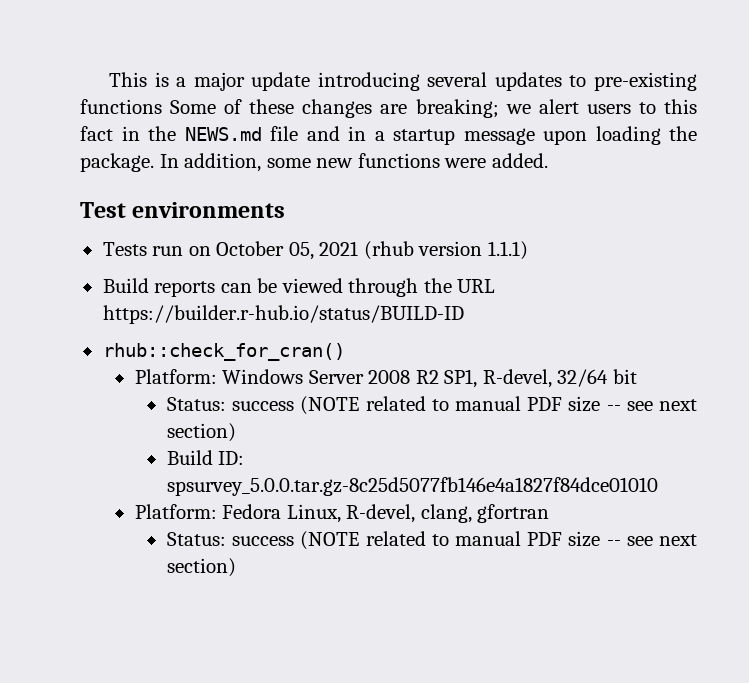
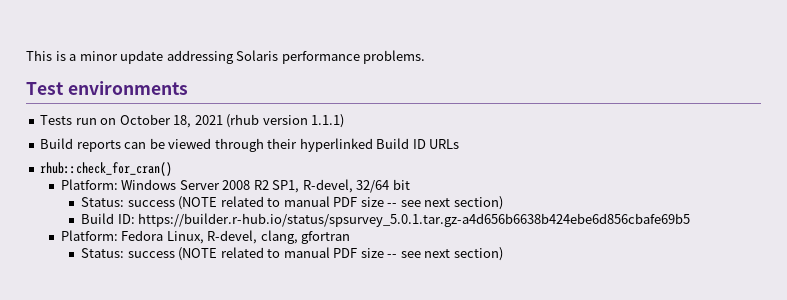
[193,72,698,91] [80,99,697,118] [80,126,697,145] [80,153,548,172] major update introducing several updates to pre-existing functions Some of these changes are breaking; we alert users to this fact in the NEWS.md file and in a startup message upon loading the package. In addition, some new functions were added. -> [79,50,426,64] minor update addressing Solaris performance problems.
[288,242,314,260] 05, -> [173,115,192,128] 18,
[423,278,496,293] [102,305,464,324] the URL https://builder.r-hub.io/status/BUILD-ID -> [267,138,460,152] their hyperlinked Build ID URLs
[166,477,658,496] spsurvey_5.0.0.tar.gz-8c25d5077fb146e4a1827f84dce01010 -> [138,213,691,227] https://builder.r-hub.io/status/spsurvey_5.0.1.tar.gz-a4d656b6638b424ebe6d856cbafe69b5

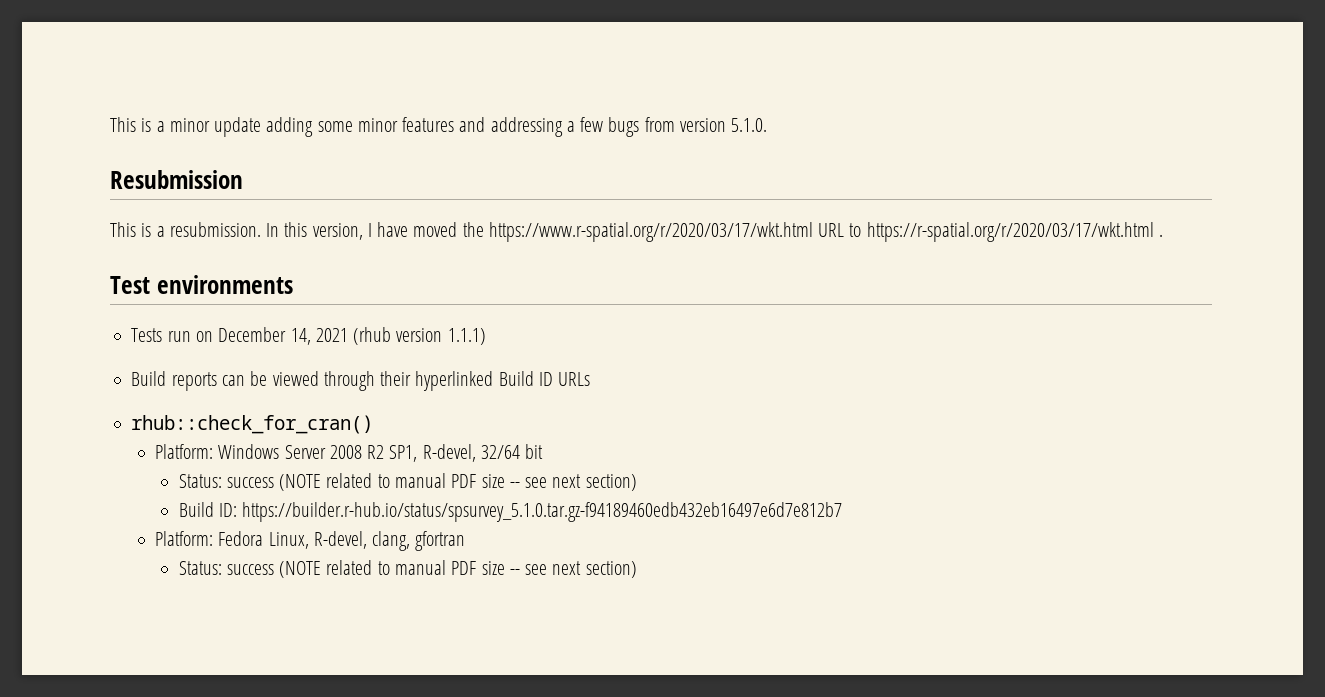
[166,50,426,64] addressing Solaris performance problems. -> [266,117,768,137] [110,170,243,189] [110,222,1163,242] adding some minor features and addressing a few bugs from version 5.1.0. // Resubmission // This is a resubmission. In this version, I have moved the https://www.r-spatial.org/r/2020/03/17/wkt.html URL to https://r-spatial.org/r/2020/03/17/wkt.html .
[119,114,192,128] October 18, -> [218,327,311,345] December 14,
[138,213,691,227] https://builder.r-hub.io/status/spsurvey_5.0.1.tar.gz-a4d656b6638b424ebe6d856cbafe69b5 -> [242,502,843,522] https://builder.r-hub.io/status/spsurvey_5.1.0.tar.gz-f94189460edb432eb16497e6d7e812b7

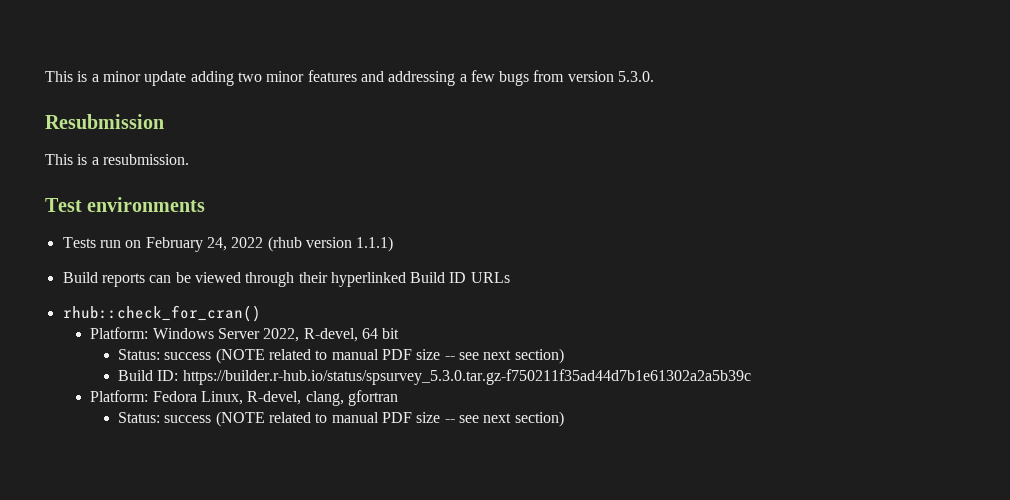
[317,121,353,132] some -> [237,72,262,82] two
[731,118,768,132] 5.1.0. -> [618,71,655,82] 5.3.0.
[266,222,1163,242] In this version, I have moved the https://www.r-spatial.org/r/2020/03/17/wkt.html URL to https://r-spatial.org/r/2020/03/17/wkt.html . -> (189, 159) none
[218,327,348,345] December 14, 2021 -> [145,237,264,252] February 24, 2022
[329,444,520,462] 2008 R2 SP1, R-devel, 32/64 -> [263,328,378,342] 2022, R-devel, 64
[242,502,843,522] https://builder.r-hub.io/status/spsurvey_5.1.0.tar.gz-f94189460edb432eb16497e6d7e812b7 -> [182,369,751,385] https://builder.r-hub.io/status/spsurvey_5.3.0.tar.gz-f750211f35ad44d7b1e61302a2a5b39c

